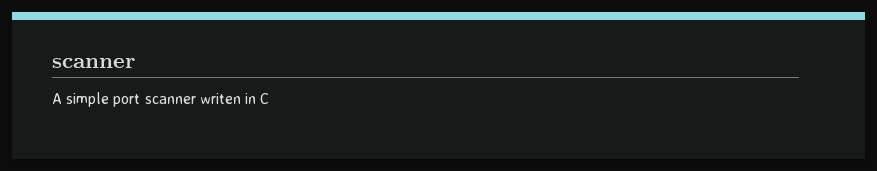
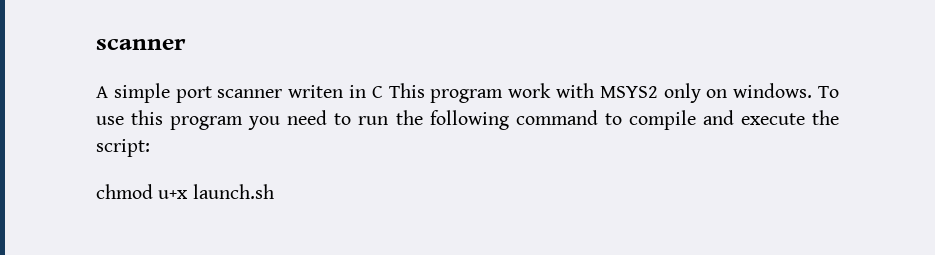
(270, 98) none -> [388,83,839,103] [96,110,839,130] [96,139,150,157] [96,184,274,199] This program work with MSYS2 only on windows. To use this program you need to run the following command to compile and execute the script: // chmod u+x launch.sh

